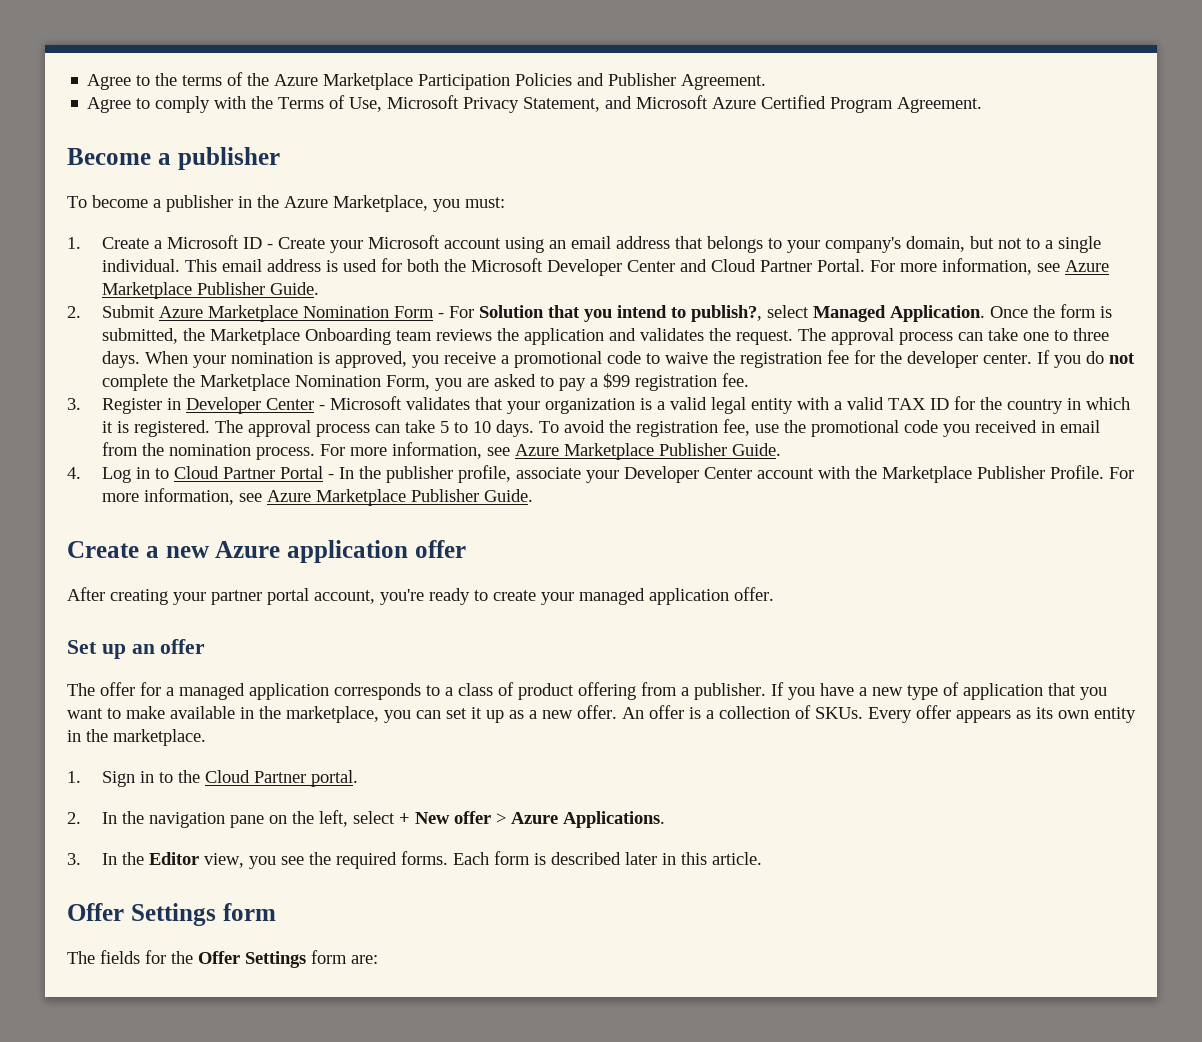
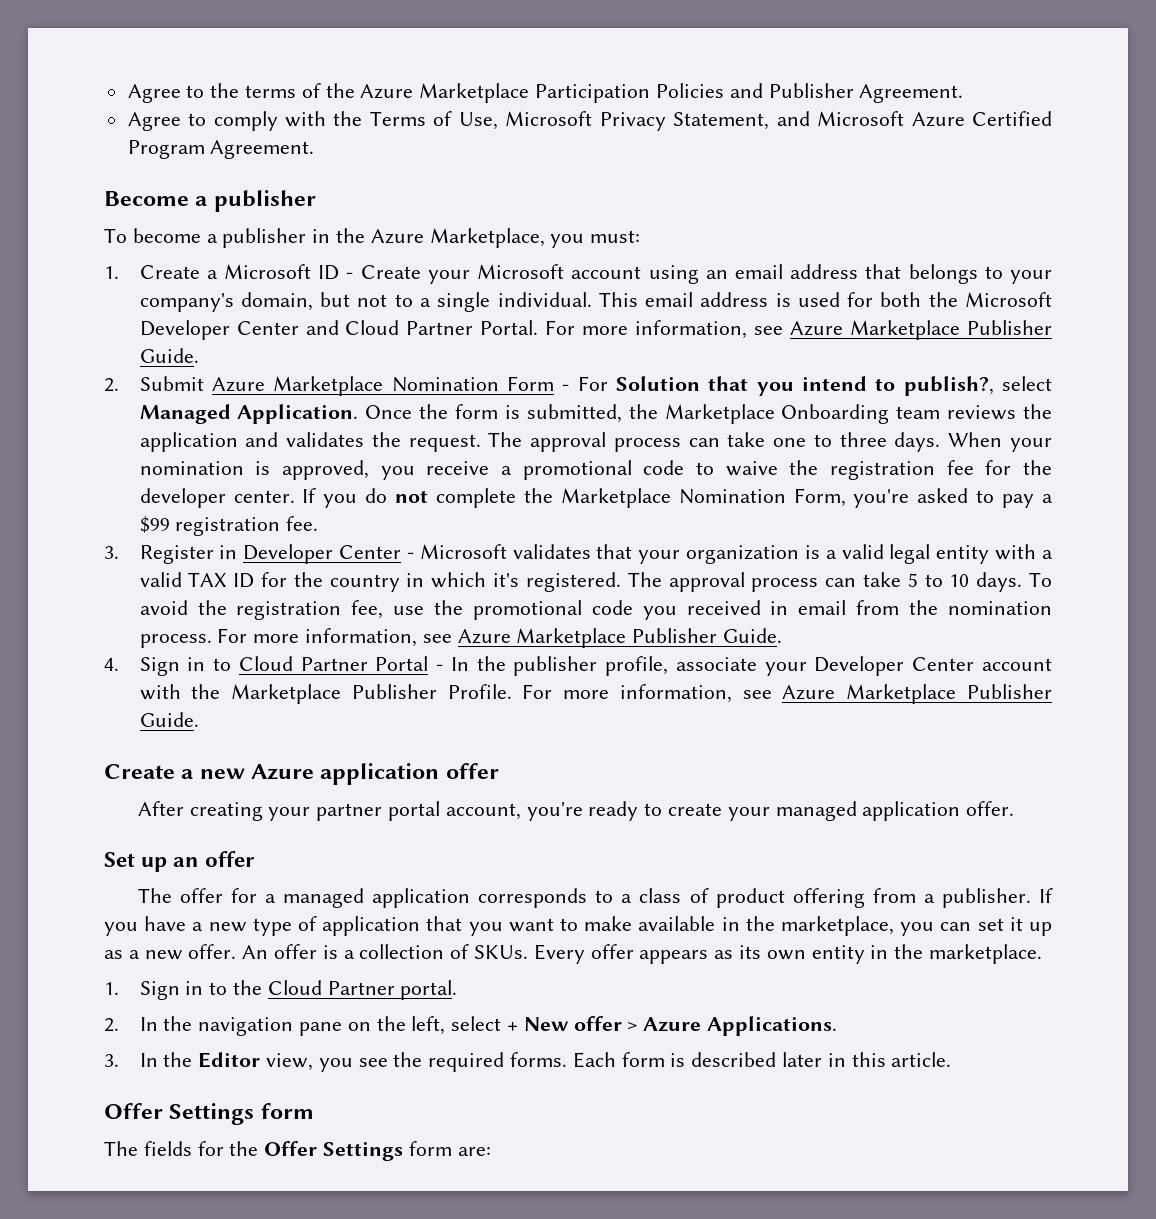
[434,378,489,391] you are -> [853,489,910,508] you're
[101,421,129,433] it is -> [493,573,520,587] it's
[101,467,131,483] Log -> [139,657,180,676] Sign

